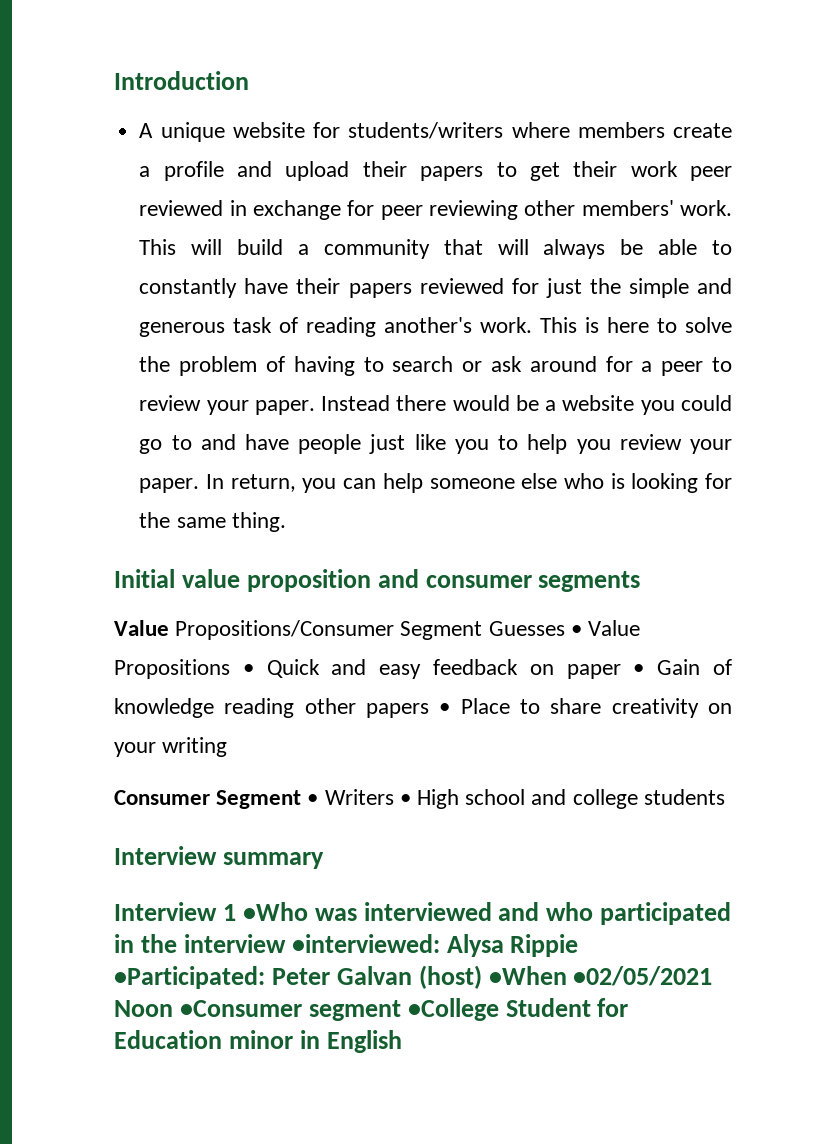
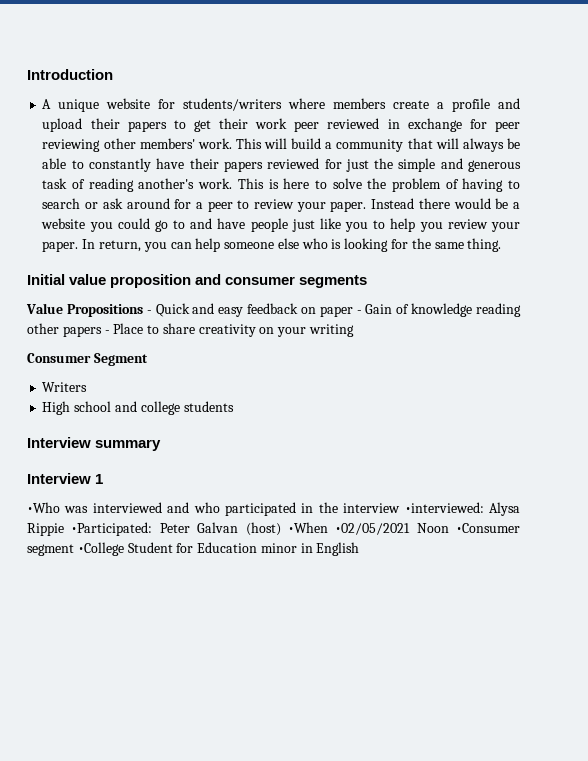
[175,620,641,640] [114,659,254,679] Propositions/Consumer Segment Guesses • Value Propositions • -> [66,304,152,317] Propositions -
[633,664,645,675] • -> [356,310,362,314] -
[439,703,451,714] • -> [104,330,110,334] -
[307,794,319,805] • -> (148, 359) //
[399,794,411,805] • -> (88, 387) //
(236, 912) none -> (104, 479) //

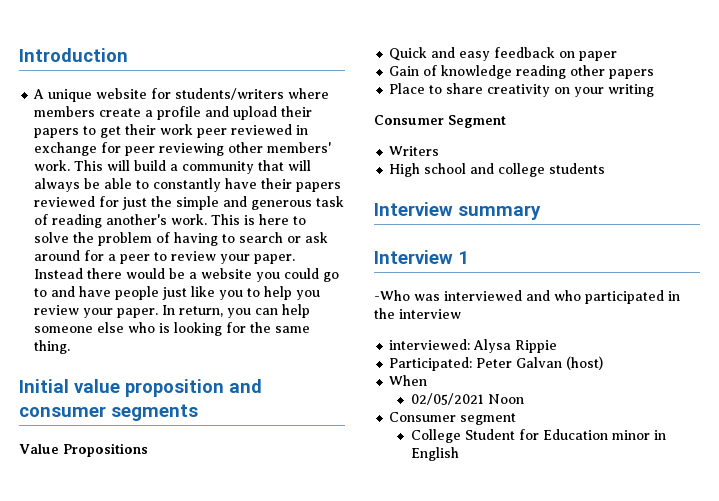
[146,310,152,314] - -> (148, 450) //
[356,310,362,314] - -> (618, 56) //
[104,330,110,334] - -> (655, 74) //
[27,502,60,513] •Who -> [374,290,410,301] -Who
[404,502,484,513] •interviewed: -> [389,339,471,350] // interviewed:
[71,522,153,536] •Participated: -> [389,357,473,371] // Participated:
[287,522,411,535] •When •02/05/2021 -> [389,375,428,386] [410,393,484,405] // When // 02/05/2021
[456,523,520,533] •Consumer -> [389,412,457,422] // Consumer
[77,542,124,556] •College -> [410,429,461,443] // College

